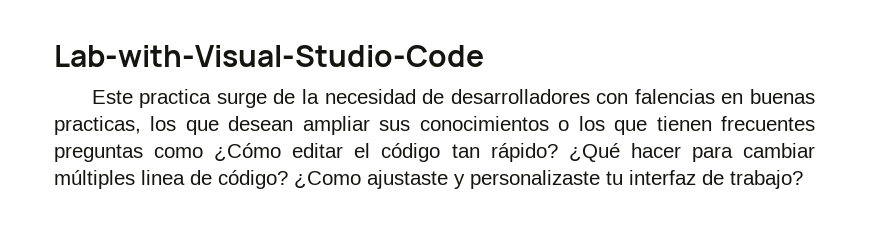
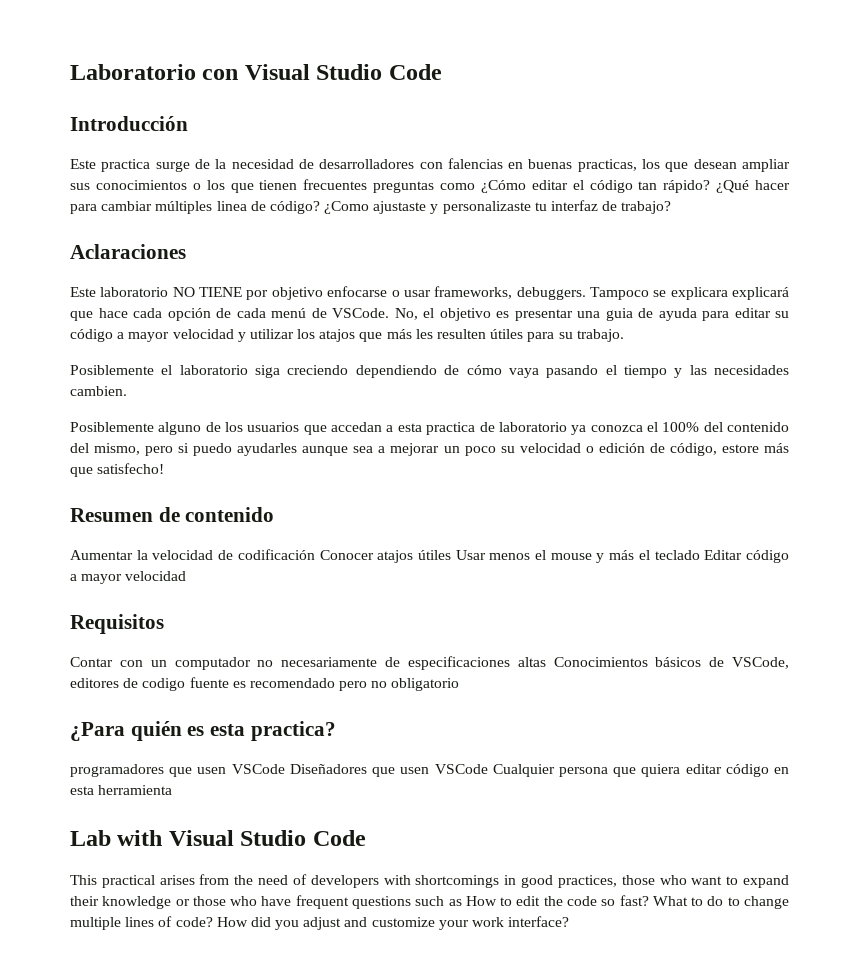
[54,45,484,67] Lab-with-Visual-Studio-Code -> [70,64,442,80] [70,116,188,131] Laboratorio con Visual Studio Code // Introducción
(803, 179) none -> [70,244,186,259] [70,286,789,300] [70,308,789,321] [70,329,624,342] [70,365,789,378] [70,386,127,396] [70,422,790,435] [70,443,790,456] [70,463,165,477] [70,507,275,522] [70,549,790,563] [70,571,187,584] [70,614,164,634] [70,656,790,670] [70,677,460,691] [70,721,336,741] [70,764,789,777] [70,785,173,795] [70,830,366,846] [70,874,790,888] [70,895,790,909] [70,916,570,930] // Aclaraciones // Este laboratorio NO TIENE por objetivo enfocarse o usar frameworks, debuggers. Tampoco se explicara explicará que hace cada opción de cada menú de VSCode. No, el objetivo es presentar una guia de ayuda para editar su código a mayor velocidad y utilizar los atajos que más les resulten útiles para su trabajo. // Posiblemente el laboratorio siga creciendo dependiendo de cómo vaya pasando el tiempo y las necesidades cambien. // Posiblemente alguno de los usuarios que accedan a esta practica de laboratorio ya conozca el 100% del contenido del mismo, pero si puedo ayudarles aunque sea a mejorar un poco su velocidad o edición de código, estore más que satisfecho! // Resumen de contenido // Aumentar la velocidad de codificación Conocer atajos útiles Usar menos el mouse y más el teclado Editar código a mayor velocidad // Requisitos // Contar con un computador no necesariamente de especificaciones altas Conocimientos básicos de VSCode, editores de codigo fuente es recomendado pero no obligatorio // ¿Para quién es esta practica? // programadores que usen VSCode Diseñadores que usen VSCode Cualquier persona que quiera editar código en esta herramienta // Lab with Visual Studio Code // This practical arises from the need of developers with shortcomings in good practices, those who want to expand their knowledge or those who have frequent questions such as How to edit the code so fast? What to do to change multiple lines of code? How did you adjust and customize your work interface?

